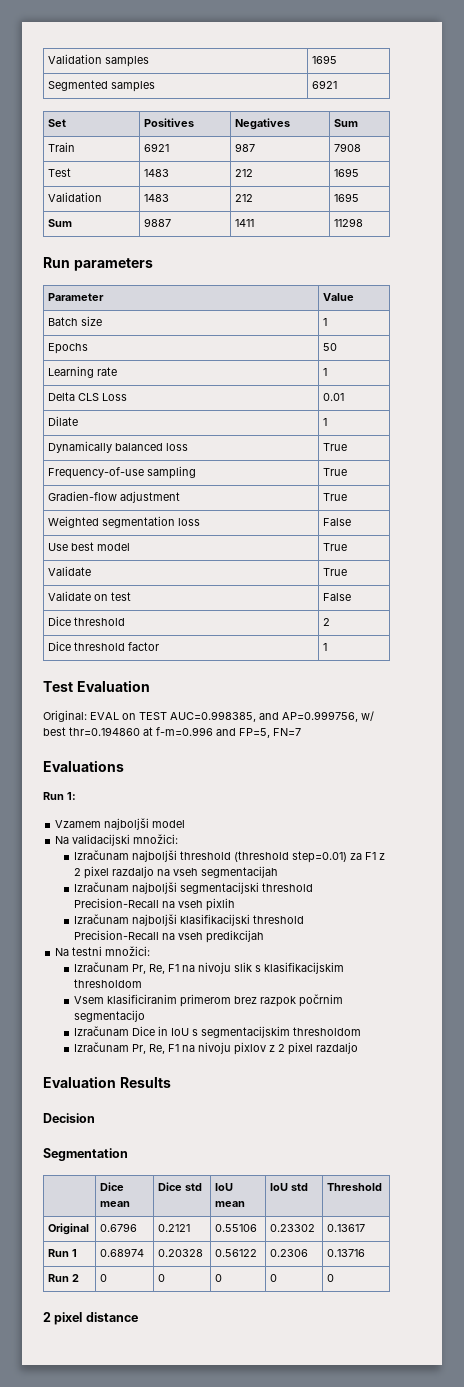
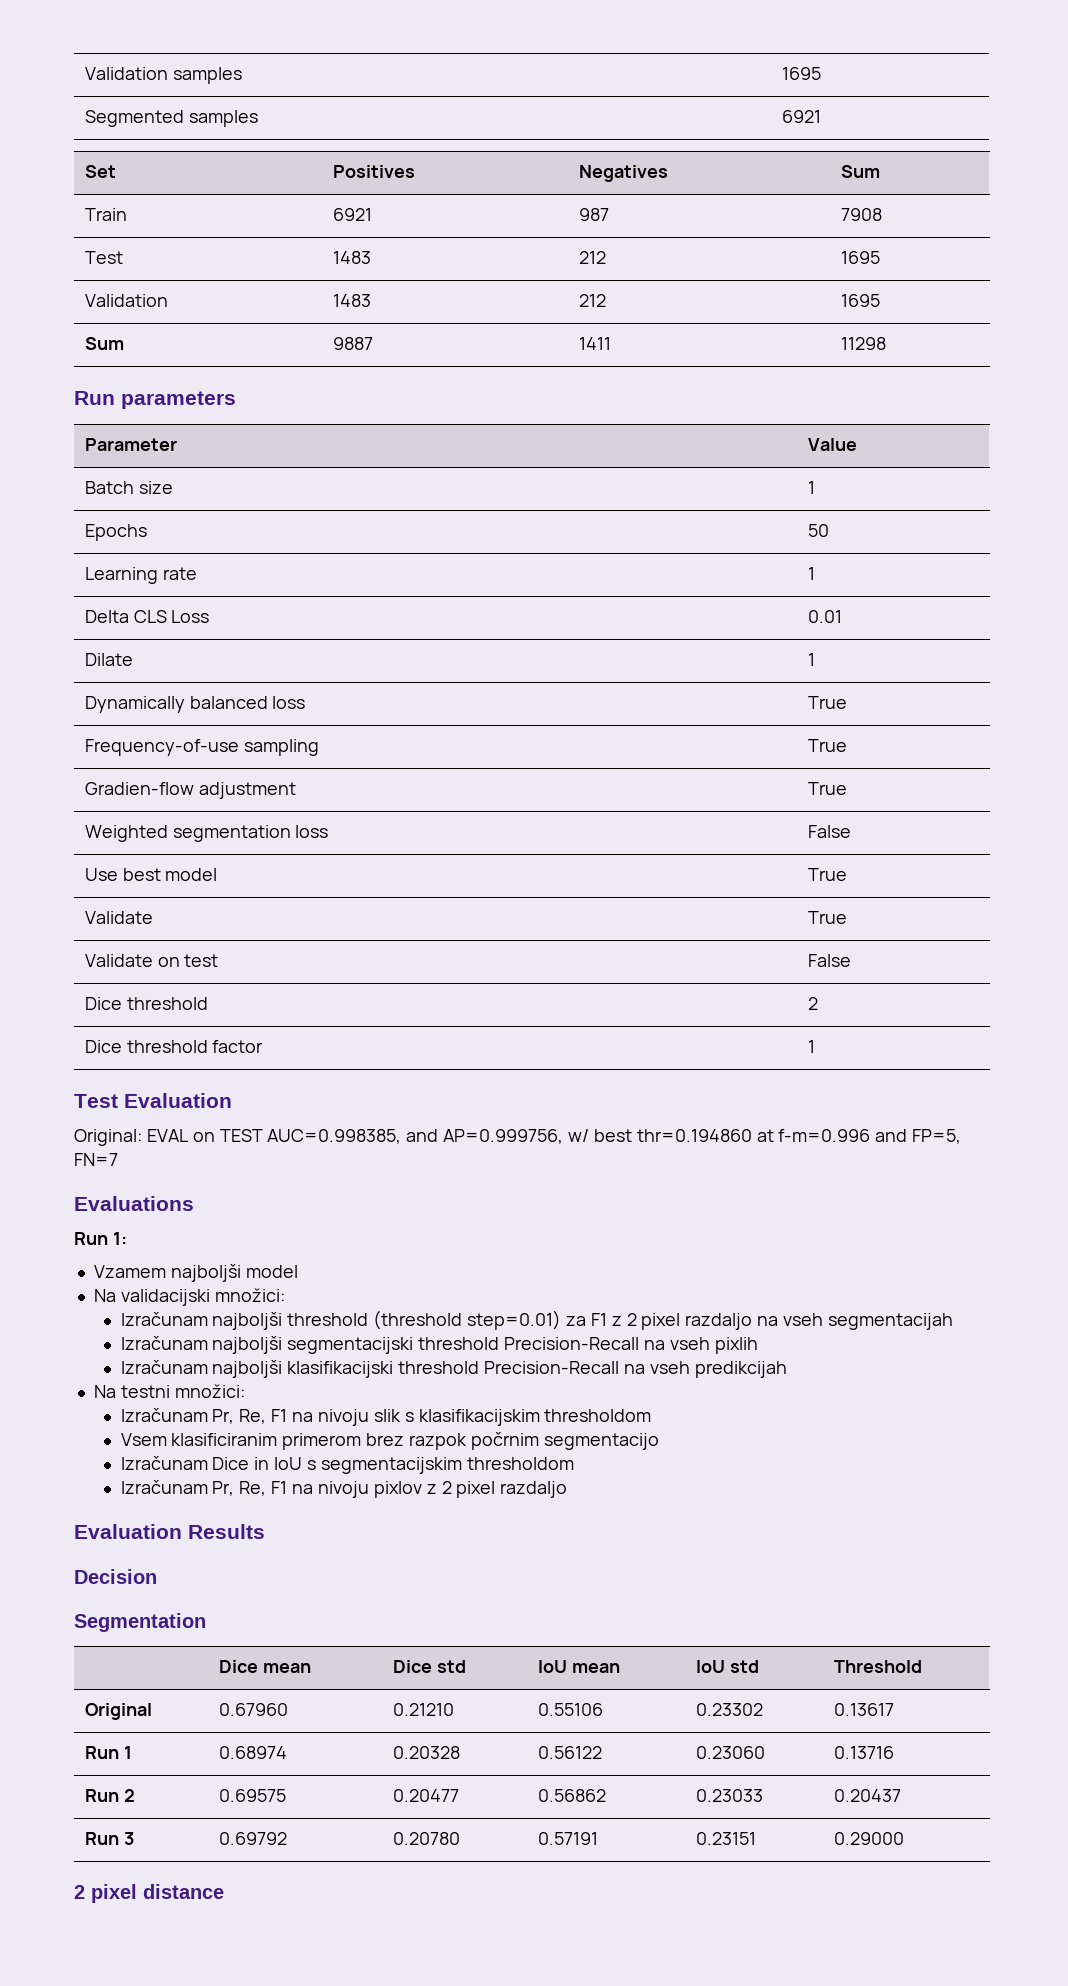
[100,1223,138,1232] [158,1224,191,1232] 0.6796 | 0.2121 -> [218,1703,288,1716] [392,1703,454,1716] 0.67960 | 0.21210
[270,1249,309,1257] 0.2306 -> [695,1746,765,1759] 0.23060
[100,1274,108,1282] [158,1274,166,1282] [215,1274,223,1282] [270,1274,278,1282] [327,1274,335,1282] 0 | 0 | 0 | 0 | 0 -> [218,1789,286,1802] [392,1789,459,1802] [537,1789,606,1802] [695,1789,763,1802] [833,1789,901,1802] [84,1832,134,1845] [218,1832,287,1845] [392,1832,460,1845] [537,1832,598,1845] [695,1832,756,1845] [833,1832,904,1845] 0.69575 | 0.20477 | 0.56862 | 0.23033 | 0.20437 // Run 3 | 0.69792 | 0.20780 | 0.57191 | 0.23151 | 0.29000

